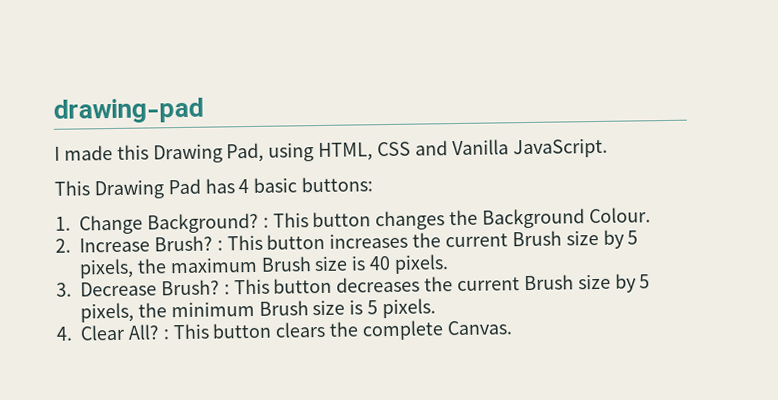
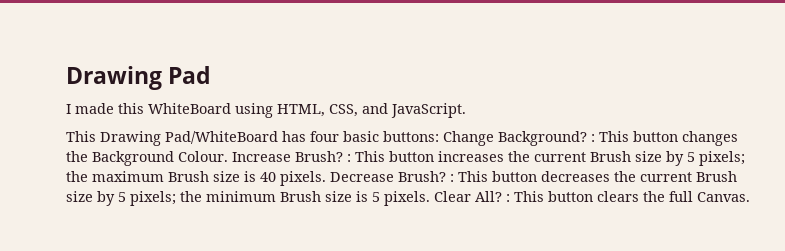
[53,97,204,124] drawing-pad -> [66,66,212,90] Drawing Pad
[152,139,509,164] Drawing Pad, using HTML, CSS and Vanilla -> [148,103,388,118] WhiteBoard using HTML, CSS, and
[167,178,250,195] Pad has 4 -> [165,131,339,144] Pad/WhiteBoard has four
[55,216,71,231] // 1. -> (439, 136) none
[55,238,71,253] // 2. -> (228, 156) none
[79,258,134,279] pixels, -> [699,151,745,166] pixels;
[56,282,72,297] // 3. -> (326, 178) none
[80,302,134,323] pixels, -> [130,191,176,206] pixels;
[56,326,73,341] // 4. -> (430, 198) none
[362,320,445,341] complete -> [669,191,693,202] full

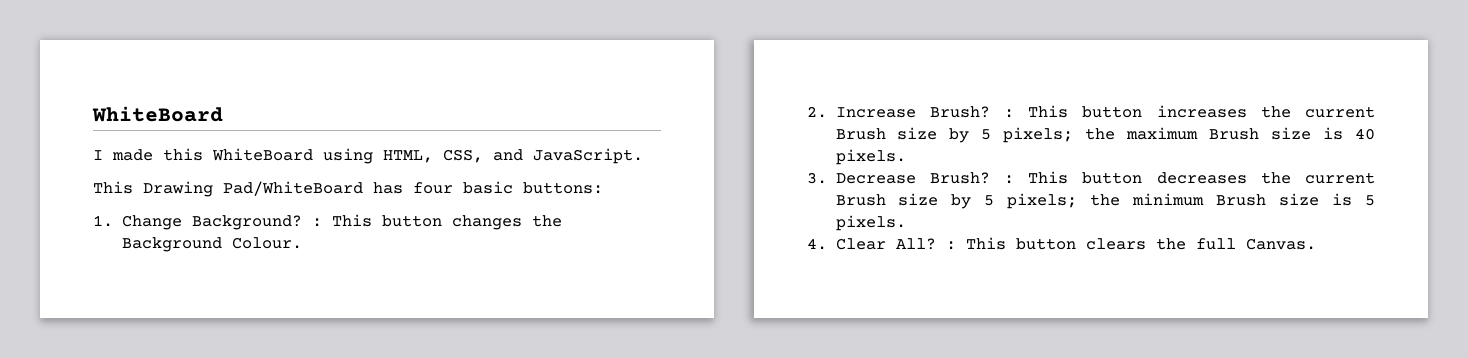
[66,66,212,90] Drawing Pad -> [92,106,223,122] WhiteBoard
(439, 136) none -> [93,215,113,227] // 1.
(228, 156) none -> [807,106,827,118] // 2.
(326, 178) none -> [807,172,827,184] // 3.
(430, 198) none -> [807,238,827,250] // 4.

